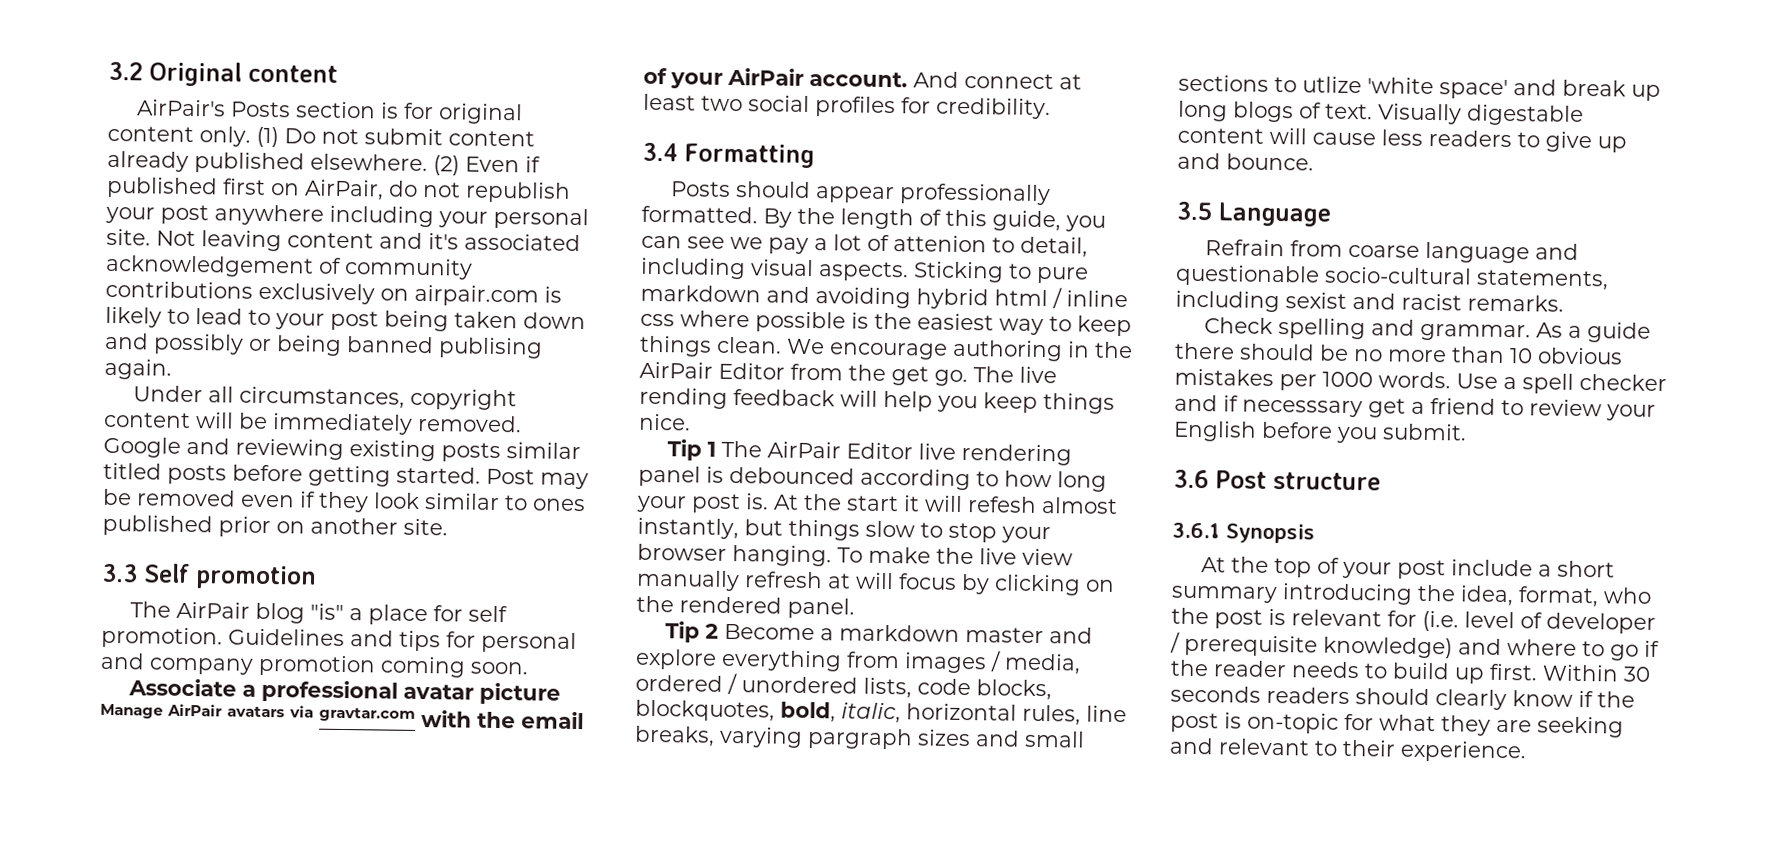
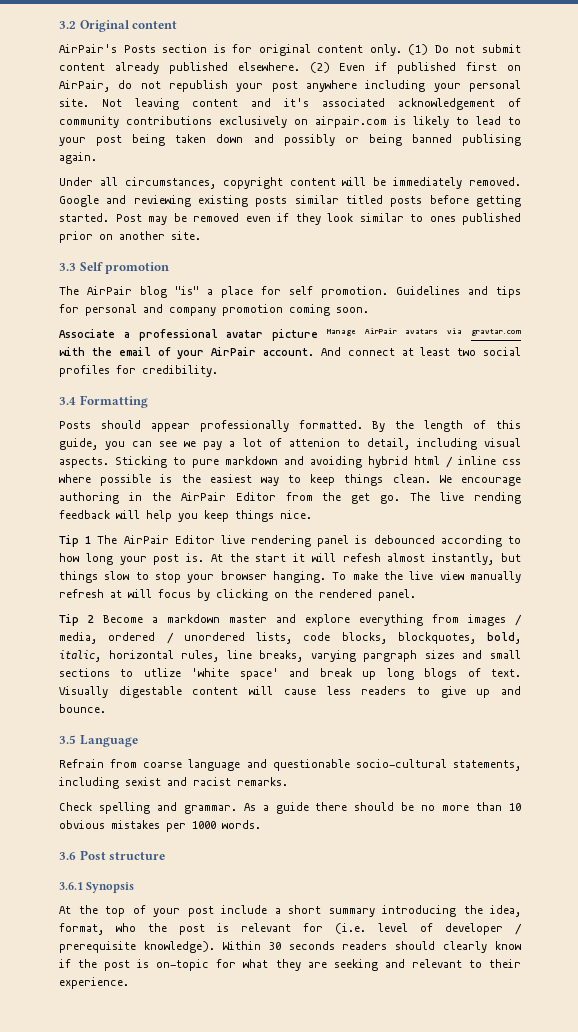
[1456,373,1667,394] [1174,394,1656,421] [1173,420,1467,444] Use a spell checker and if necesssary get a friend to review your English before you submit. -> (261, 824) none
[1323,636,1660,661] [1170,659,1538,684] knowledge) and where to go if the reader needs to build up first. -> [143,941,215,953] knowledge).

